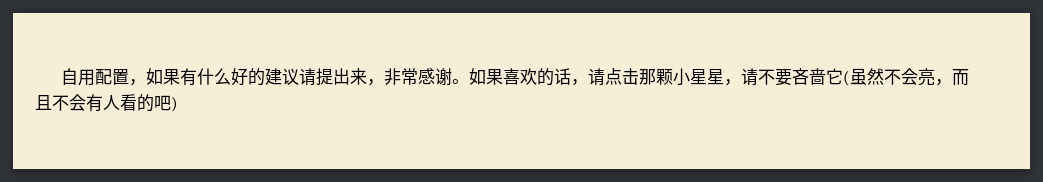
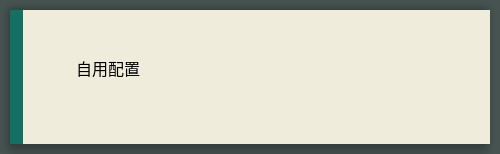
[129,68,970,86] [35,94,178,112] ，如果有什么好的建议请提出来，非常感谢。如果喜欢的话，请点击那颗小星星，请不要吝啬它(虽然不会亮，而且不会有人看的吧) -> (140, 69) none

